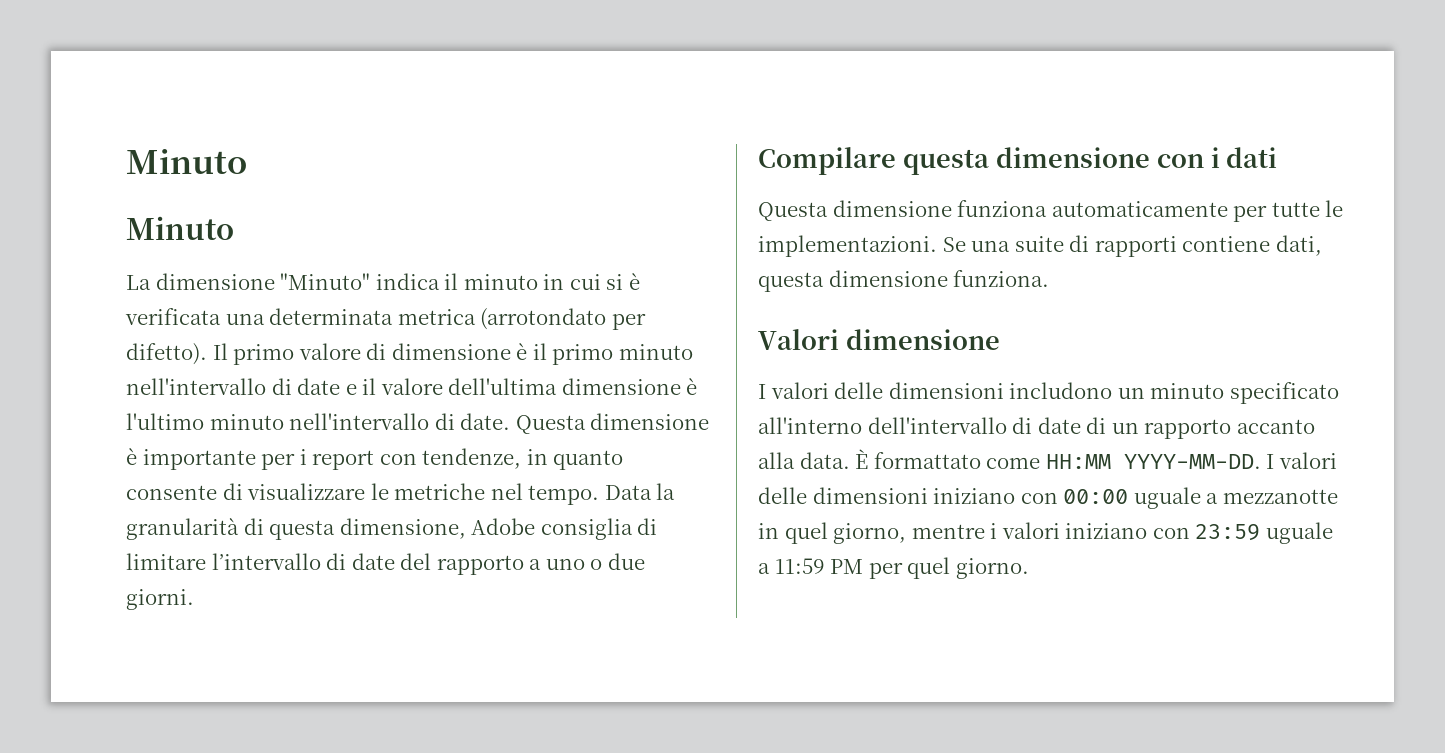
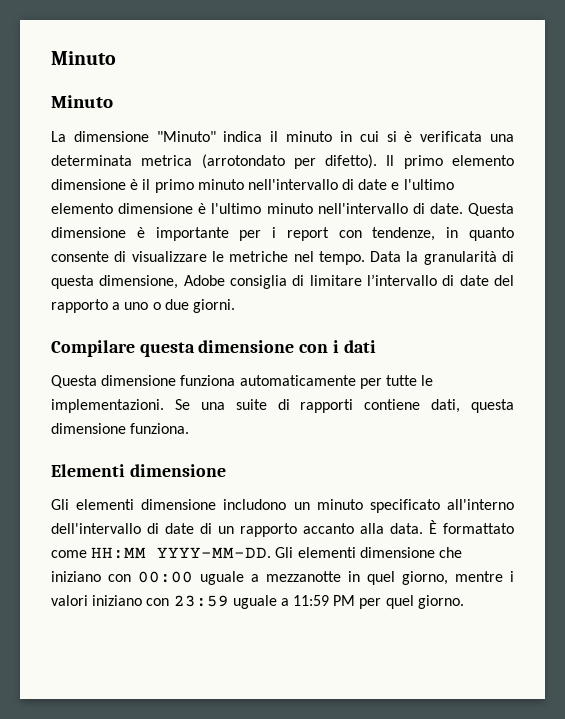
[298,343,387,360] valore di -> [451,155,514,166] elemento
[362,378,558,395] il valore dell'ultima -> [403,179,454,190] [51,203,113,214] l'ultimo elemento
[758,329,839,350] Valori -> [51,464,125,477] Elementi
[758,382,1004,399] I valori delle dimensioni -> [51,499,217,510] Gli elementi dimensione
[1266,452,1337,469] [758,487,928,504] I valori delle dimensioni -> [275,547,462,558] Gli elementi dimensione che

